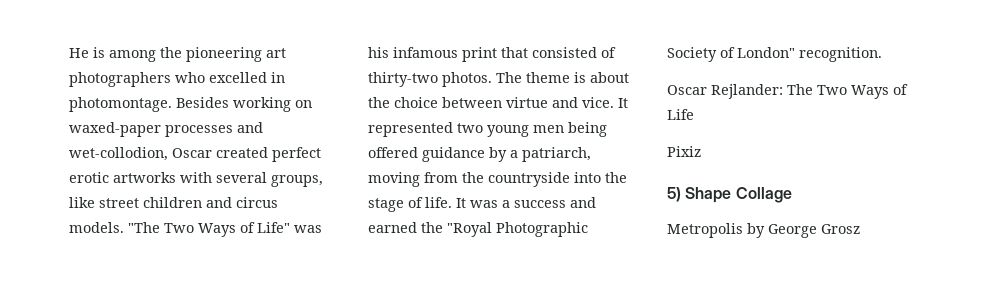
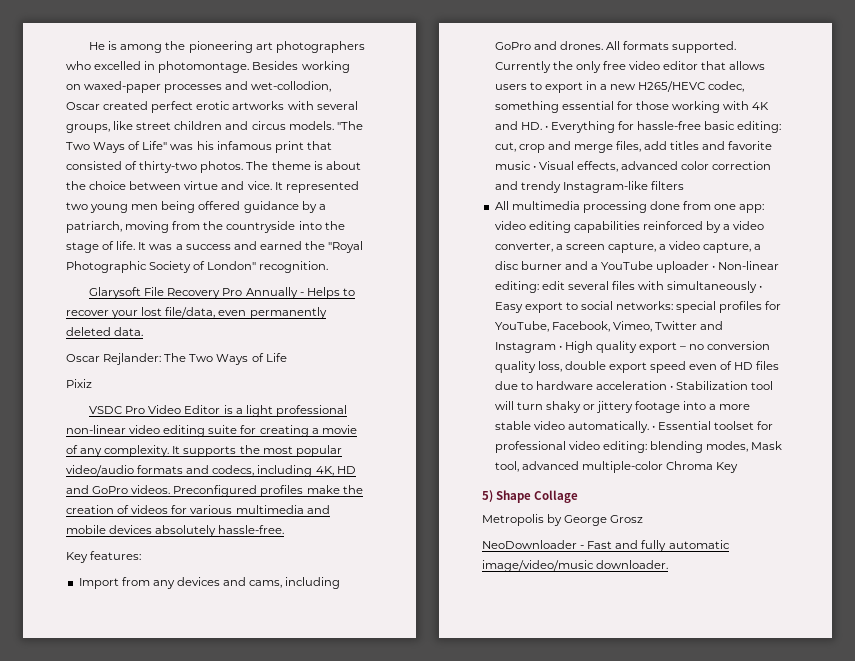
(882, 54) none -> [89,287,355,299] [66,307,327,319] [66,327,144,336] // Glarysoft File Recovery Pro Annually - Helps to recover your lost file/data, even permanently deleted data.
(701, 151) none -> [89,405,347,417] [66,425,357,437] [66,445,342,457] [66,465,356,477] [66,485,363,497] [66,505,330,514] [66,525,285,537] [66,551,142,563] [78,577,341,589] [494,41,737,53] [494,61,766,73] [494,81,745,93] [494,101,770,113] [494,121,782,133] [494,141,773,153] [494,161,772,172] [494,181,684,193] [494,201,765,213] [494,221,765,233] [494,241,762,253] [494,261,780,273] [494,281,763,293] [494,301,782,313] [494,321,724,332] [494,341,771,353] [494,361,780,373] [494,381,774,390] [494,401,751,413] [494,421,774,433] [494,441,783,453] [494,461,739,473] // VSDC Pro Video Editor is a light professional non-linear video editing suite for creating a movie of any complexity. It supports the most popular video/audio formats and codecs, including 4K, HD and GoPro videos. Preconfigured profiles make the creation of videos for various multimedia and mobile devices absolutely hassle-free. // Key features: // Import from any devices and cams, including GoPro and drones. All formats supported. Сurrently the only free video editor that allows users to export in a new H265/HEVC codec, something essential for those working with 4K and HD. • Everything for hassle-free basic editing: cut, crop and merge files, add titles and favorite music • Visual effects, advanced color correction and trendy Instagram-like filters // All multimedia processing done from one app: video editing capabilities reinforced by a video converter, a screen capture, a video capture, a disc burner and a YouTube uploader • Non-linear editing: edit several files with simultaneously • Easy export to social networks: special profiles for YouTube, Facebook, Vimeo, Twitter and Instagram • High quality export – no conversion quality loss, double export speed even of HD files due to hardware acceleration • Stabilization tool will turn shaky or jittery footage into a more stable video automatically. • Essential toolset for professional video editing: blending modes, Mask tool, advanced multiple-color Chroma Key
(860, 229) none -> [482,540,730,552] [482,560,669,572] // NeoDownloader - Fast and fully automatic image/video/music downloader.

